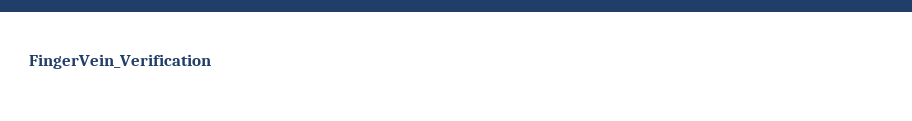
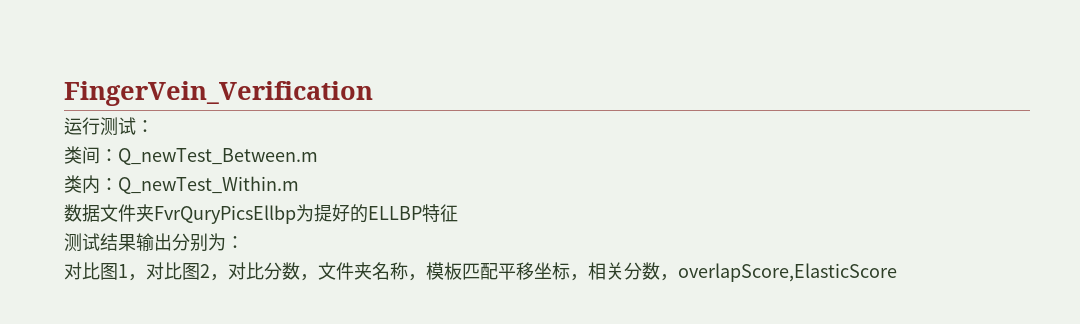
(211, 61) none -> [64,117,154,136] [64,146,318,165] [64,175,299,194] [64,204,458,224] [64,233,244,252] [64,262,897,282] // 运行测试： // 类间：Q_newTest_Between.m // 类内：Q_newTest_Within.m // 数据文件夹FvrQuryPicsEllbp为提好的ELLBP特征 // 测试结果输出分别为： // 对比图1，对比图2，对比分数，文件夹名称，模板匹配平移坐标，相关分数，overlapScore,ElasticScore

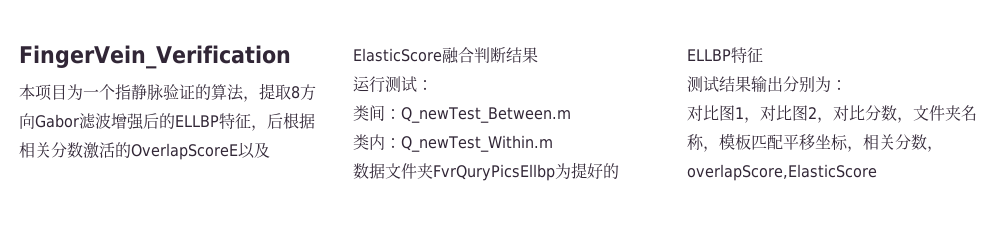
(373, 93) none -> [19,83,316,102] [19,112,315,131] [19,142,270,160] [353,47,538,64] // 本项目为一个指静脉验证的算法，提取8方向Gabor滤波增强后的ELLBP特征，后根据相关分数激活的OverlapScoreE以及ElasticScore融合判断结果

